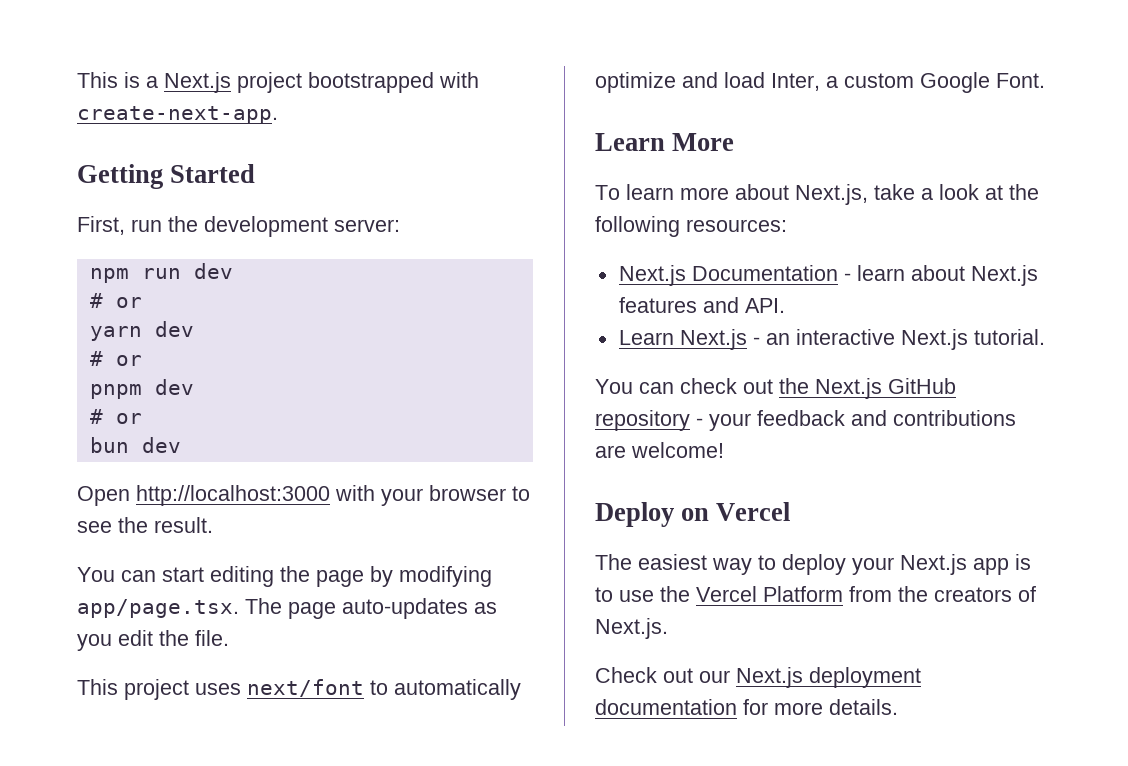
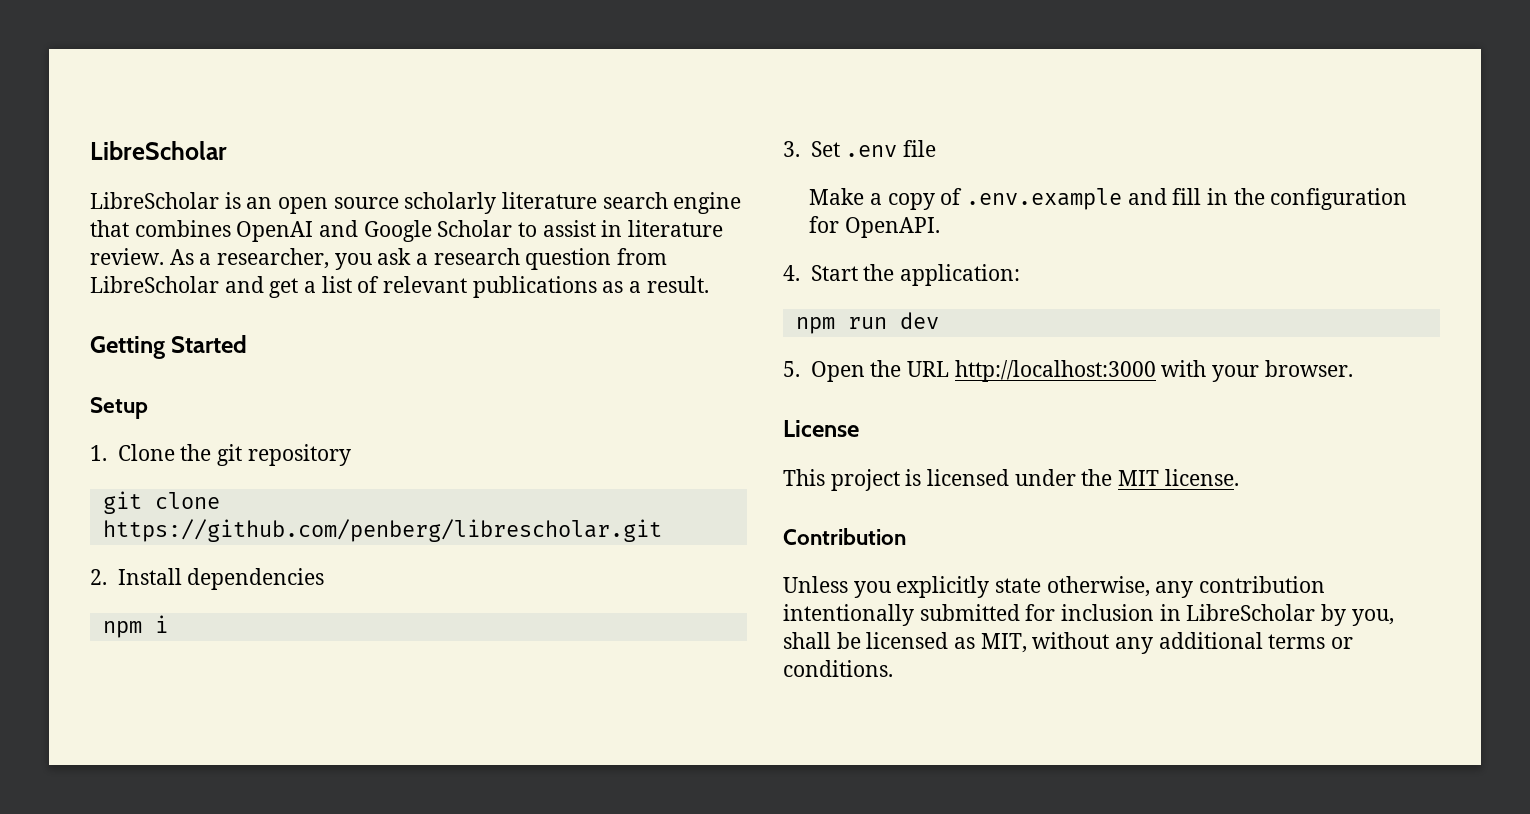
[77,72,479,93] [77,106,278,124] [77,164,256,189] [77,216,400,237] [89,263,233,283] [89,293,142,308] [89,321,194,341] [89,351,142,366] [89,379,194,399] [89,409,142,424] [89,437,181,453] [77,485,530,506] [77,517,213,533] [77,566,492,587] [77,598,497,619] [77,630,229,651] [77,679,521,700] [595,72,1045,93] [595,133,735,151] [595,184,1039,205] [595,216,787,237] [618,265,1038,286] [618,297,785,313] [618,329,1045,350] [595,378,956,399] [595,410,1016,431] [595,442,724,458] [595,502,791,527] [595,554,1031,575] [595,586,1036,602] [595,618,668,639] [595,667,921,688] [595,699,898,715] This is a Next.js project bootstrapped with create-next-app. // Getting Started // First, run the development server: // npm run dev // # or // yarn dev // # or // pnpm dev // # or // bun dev // Open http://localhost:3000 with your browser to see the result. // You can start editing the page by modifying app/page.tsx. The page auto-updates as you edit the file. // This project uses next/font to automatically optimize and load Inter, a custom Google Font. // Learn More // To learn more about Next.js, take a look at the following resources: // Next.js Documentation - learn about Next.js features and API. // Learn Next.js - an interactive Next.js tutorial. // You can check out the Next.js GitHub repository - your feedback and contributions are welcome! // Deploy on Vercel // The easiest way to deploy your Next.js app is to use the Vercel Platform from the creators of Next.js. // Check out our Next.js deployment documentation for more details. -> [90,141,227,160] [90,192,742,214] [90,220,724,242] [90,248,668,270] [90,276,709,298] [90,335,248,359] [90,397,148,419] [90,444,351,466] [102,491,220,514] [102,519,662,542] [90,568,325,590] [102,615,168,638] [783,140,936,157] [809,188,1408,210] [809,216,941,238] [783,264,1020,286] [795,312,939,334] [783,360,1353,382] [783,420,859,437] [783,469,1239,491] [783,528,906,545] [783,576,1326,598] [783,604,1394,626] [783,632,1354,654] [783,660,893,677] LibreScholar // LibreScholar is an open source scholarly literature search engine that combines OpenAI and Google Scholar to assist in literature review. As a researcher, you ask a research question from LibreScholar and get a list of relevant publications as a result. // Getting Started // Setup // 1. Clone the git repository // git clone https://github.com/penberg/librescholar.git // 2. Install dependencies // npm i // 3. Set .env file // Make a copy of .env.example and fill in the configuration for OpenAPI. // 4. Start the application: // npm run dev // 5. Open the URL http://localhost:3000 with your browser. // License // This project is licensed under the MIT license. // Contribution // Unless you explicitly state otherwise, any contribution intentionally submitted for inclusion in LibreScholar by you, shall be licensed as MIT, without any additional terms or conditions.

